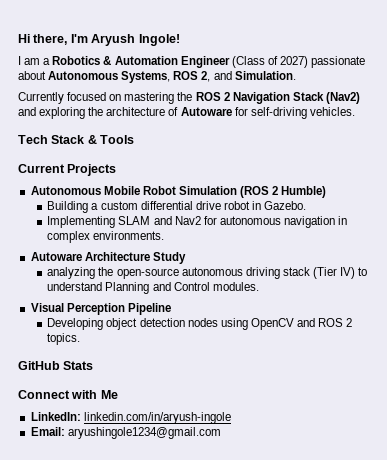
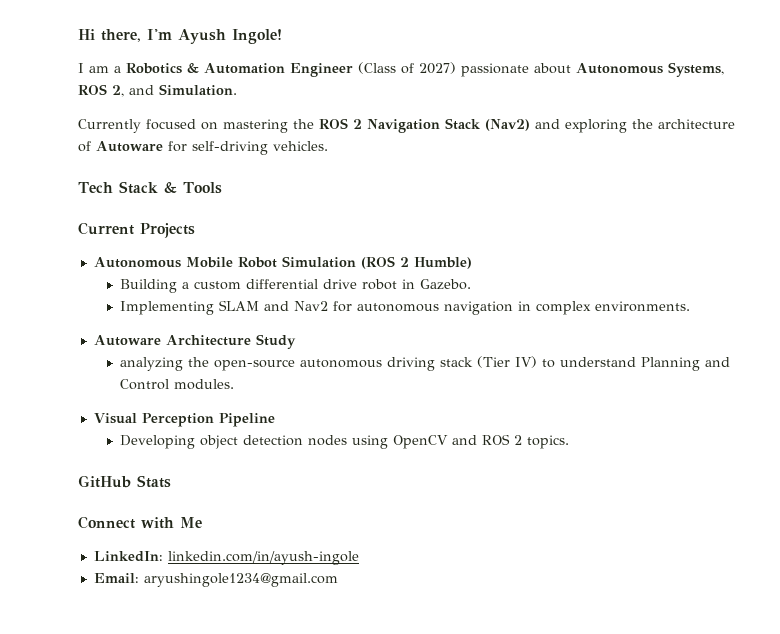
[91,34,136,46] Aryush -> [178,29,226,44] Ayush
[83,412,231,424] linkedin.com/in/aryush-ingole -> [167,551,359,565] linkedin.com/in/ayush-ingole

